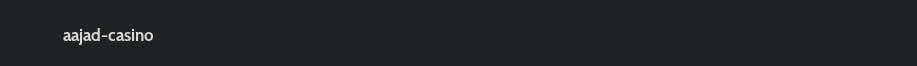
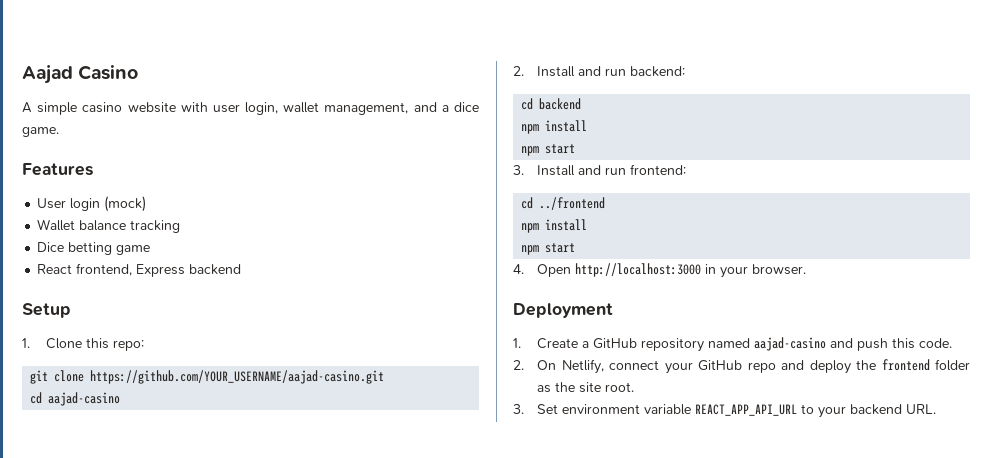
[63,28,154,45] aajad-casino -> [22,65,139,84] [22,102,480,115] [22,127,59,137] [22,163,93,176] [37,196,147,212] [37,219,181,233] [37,242,151,255] [37,263,242,277] [22,303,71,318] [22,338,145,351] [30,370,385,384] [30,392,121,406] [513,66,686,77] [521,98,582,110] [521,120,588,134] [521,144,576,156] [513,164,687,176] [521,197,606,210] [521,219,588,233] [521,243,576,255] [513,263,807,278] [513,303,613,318] [513,337,953,352] [513,359,971,374] [537,382,635,393] [513,404,937,418] Aajad Casino // A simple casino website with user login, wallet management, and a dice game. // Features // User login (mock) // Wallet balance tracking // Dice betting game // React frontend, Express backend // Setup // 1. Clone this repo: // git clone https://github.com/YOUR_USERNAME/aajad-casino.git // cd aajad-casino // 2. Install and run backend: // cd backend // npm install // npm start // 3. Install and run frontend: // cd ../frontend // npm install // npm start // 4. Open http://localhost:3000 in your browser. // Deployment // 1. Create a GitHub repository named aajad-casino and push this code. // 2. On Netlify, connect your GitHub repo and deploy the frontend folder as the site root. // 3. Set environment variable REACT_APP_API_URL to your backend URL.

